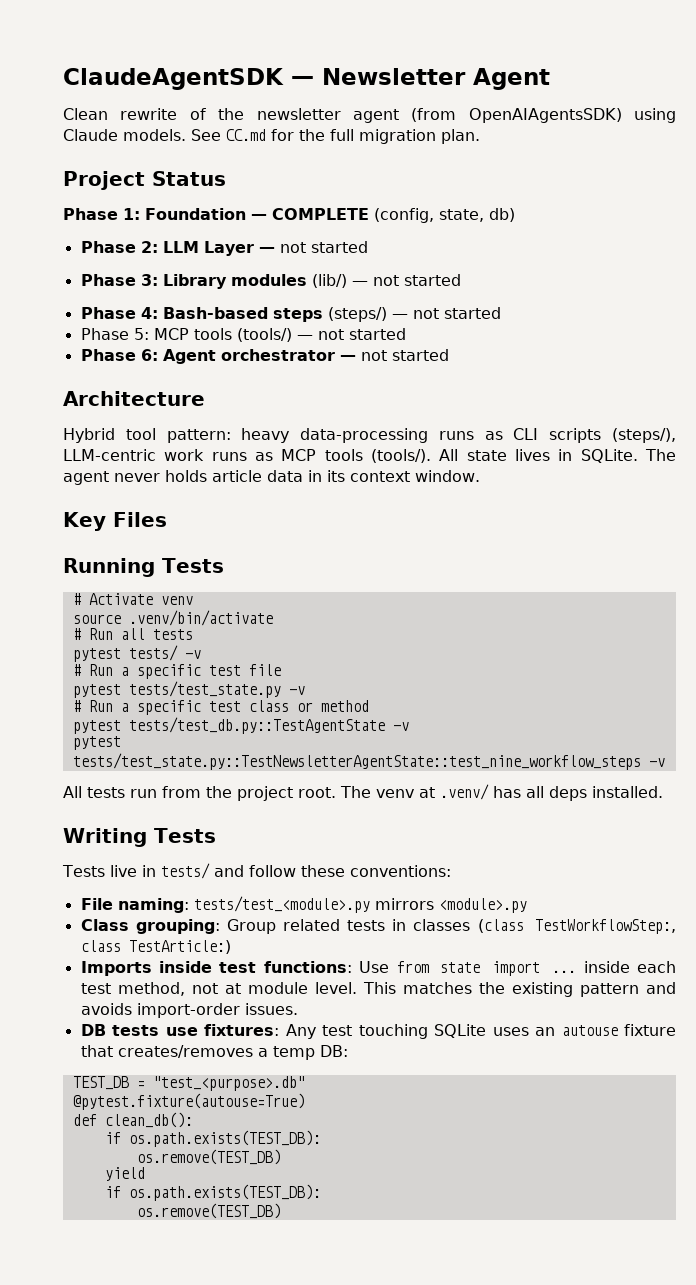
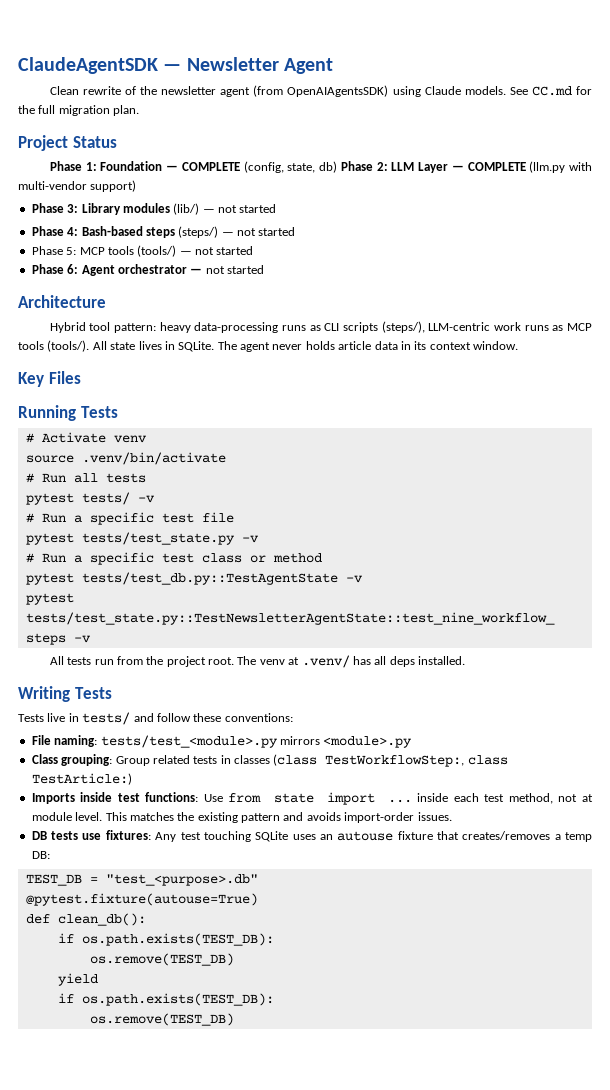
(515, 215) // -> (338, 167) none
[279,241,368,253] not started -> [467,161,592,173] [18,180,137,192] COMPLETE (llm.py with multi-vendor support)

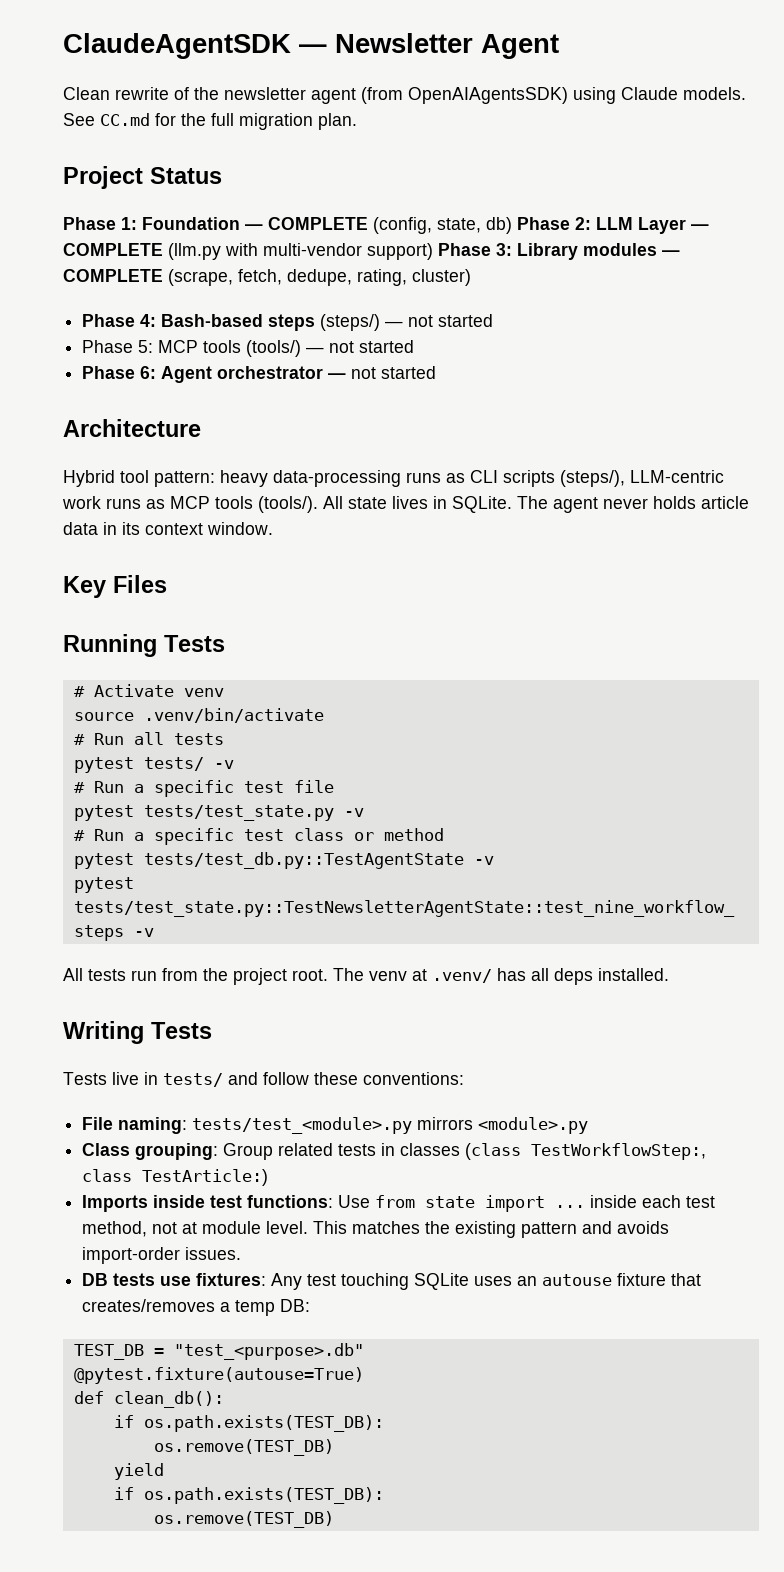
(137, 186) // -> (433, 251) none
[173,203,277,215] (lib/) — not started -> [662,250,680,256] [63,269,471,286] — COMPLETE (scrape, fetch, dedupe, rating, cluster)

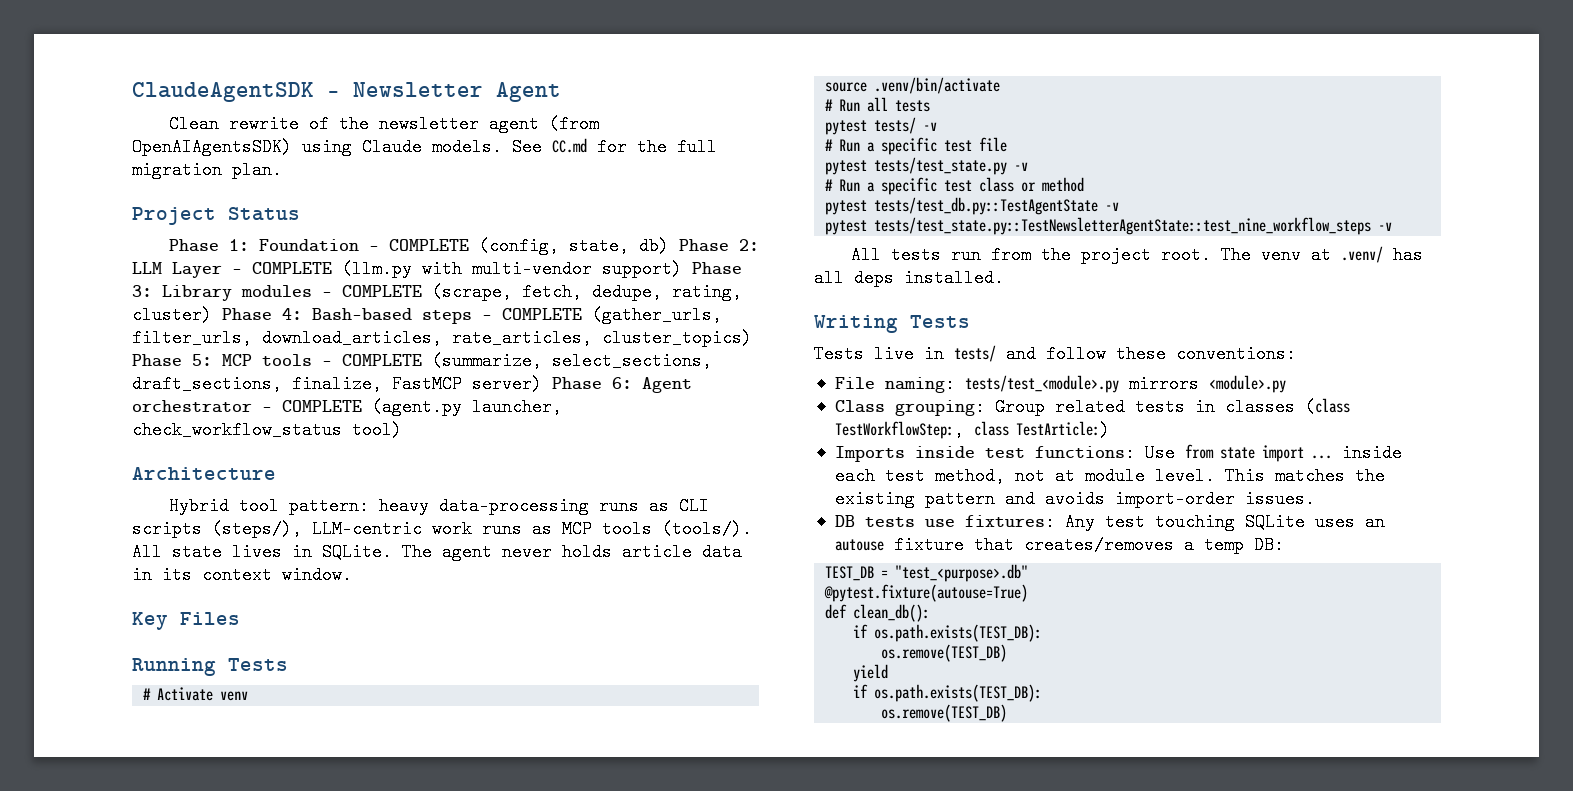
(471, 277) // -> (212, 315) none
[320,314,494,331] [82,340,415,357] (steps/) — not started // Phase 5: MCP tools (tools/) — not started // -> [482,306,722,324] [132,329,752,347] [132,352,712,370] [132,375,542,393] — COMPLETE (gather_urls, filter_urls, download_articles, rate_articles, cluster_topics) Phase 5: MCP tools — COMPLETE (summarize, select_sections, draft_sections, finalize, FastMCP server)
[351,366,437,379] not started -> [282,398,562,416] [132,421,402,439] COMPLETE (agent.py launcher, check_workflow_status tool)

